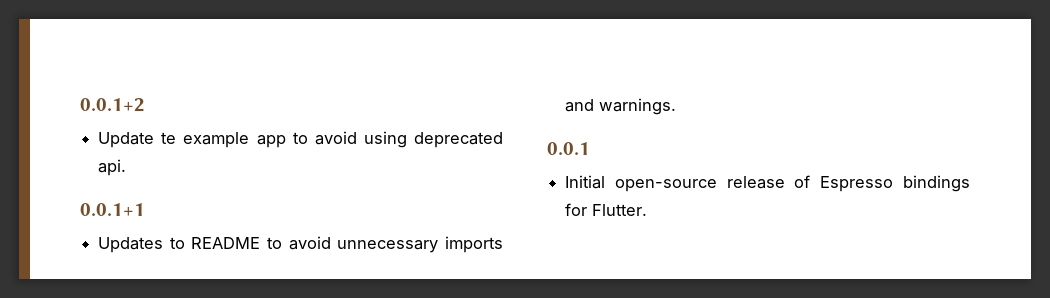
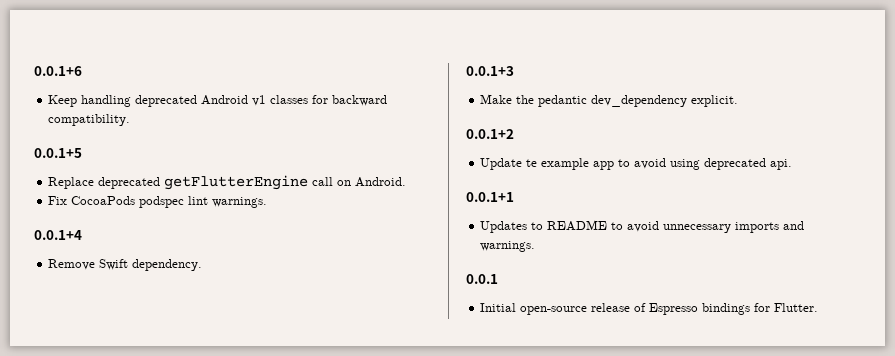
(80, 105) none -> [34,66,82,76] [48,95,388,107] [48,114,131,126] [34,148,82,158] [48,175,407,190] [48,196,268,208] [34,230,82,240] [48,259,203,271] [466,66,514,76] [480,94,739,107] 0.0.1+6 // Keep handling deprecated Android v1 classes for backward compatibility. // 0.0.1+5 // Replace deprecated getFlutterEngine call on Android. // Fix CocoaPods podspec lint warnings. // 0.0.1+4 // Remove Swift dependency. // 0.0.1+3 // Make the pedantic dev_dependency explicit. //

